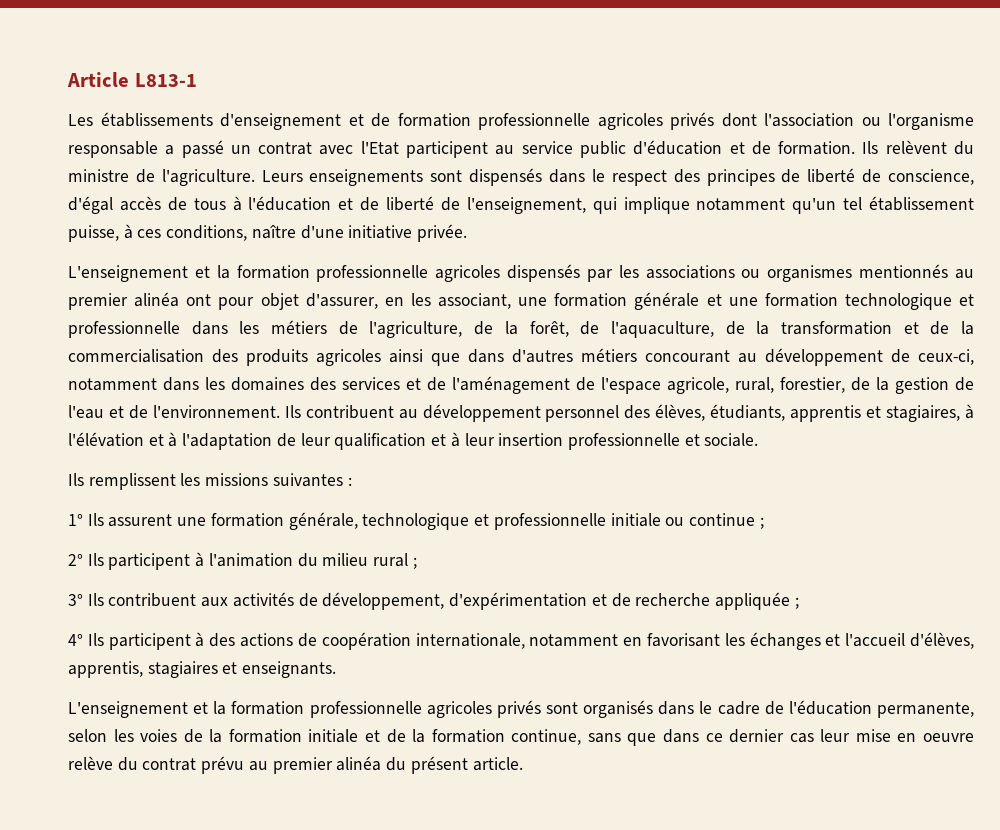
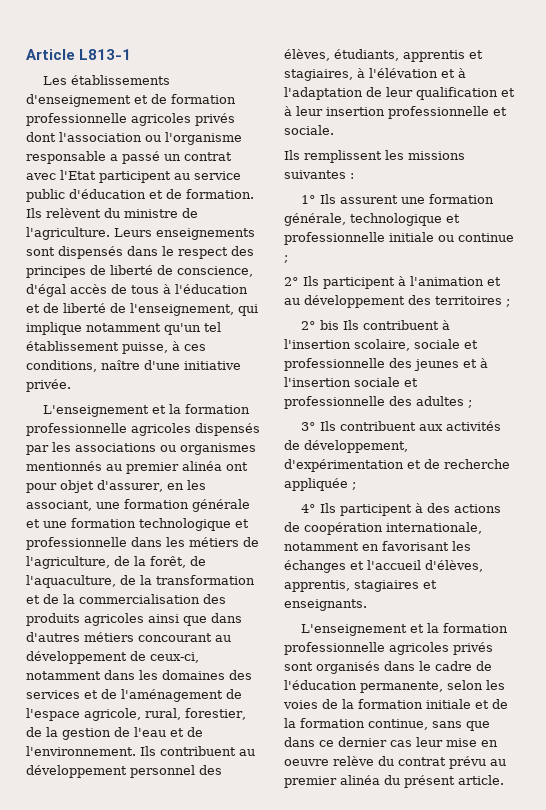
[297,553,409,567] du milieu rural -> [487,277,501,286] [284,295,510,308] [301,320,451,330] [284,339,478,351] [284,358,488,371] [284,377,418,387] [284,396,464,409] et au développement des territoires ; // 2° bis Ils contribuent à l'insertion scolaire, sociale et professionnelle des jeunes et à l'insertion sociale et professionnelle des adultes

